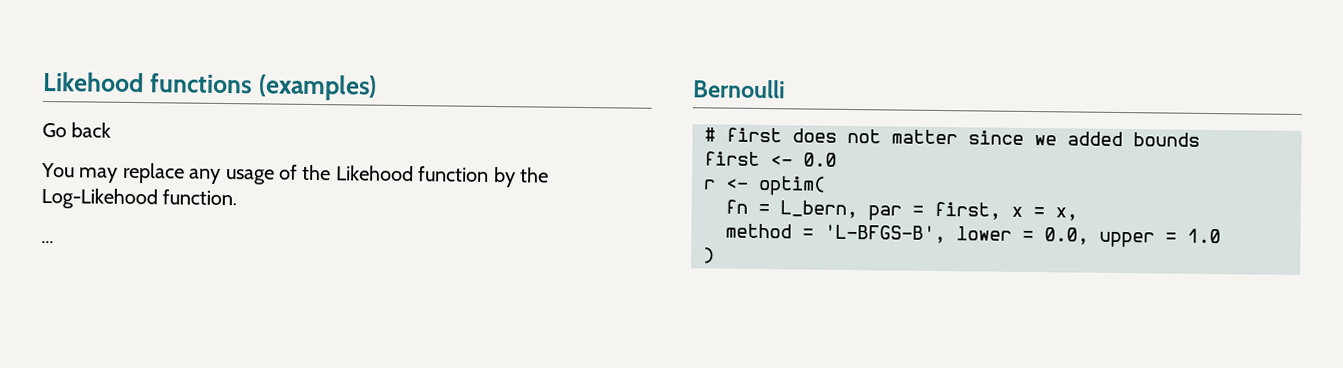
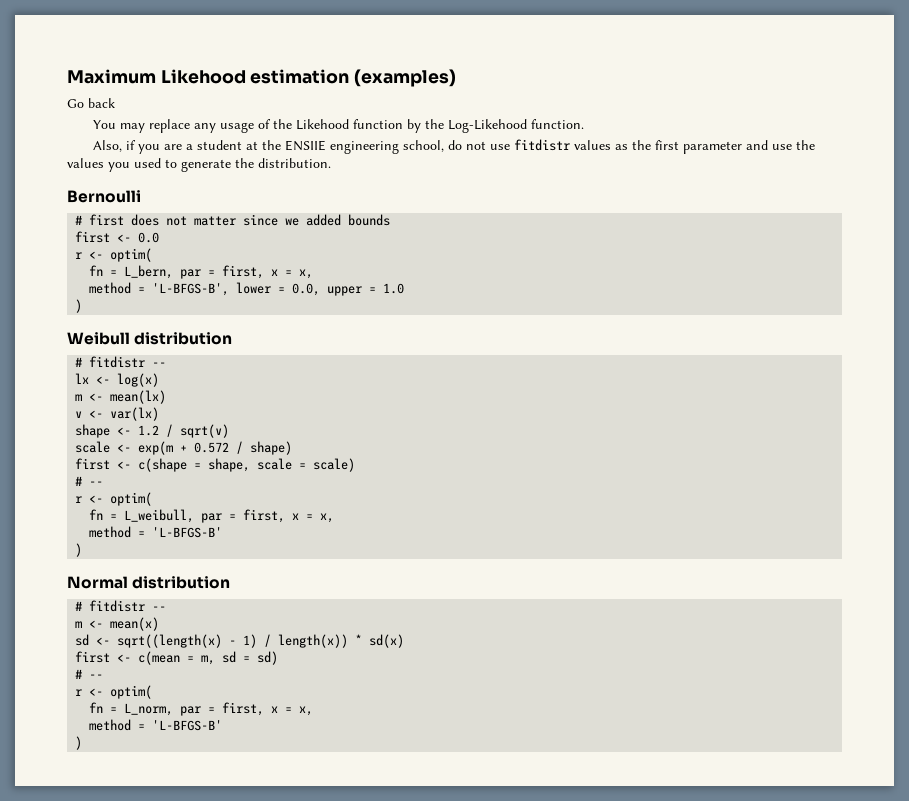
[42,71,253,94] Likehood functions -> [67,69,350,84] Maximum Likehood estimation
[41,240,54,244] ... -> [92,139,815,154] [67,158,331,172] Also, if you are a student at the ENSIIE engineering school, do not use fitdistr values as the first parameter and use the values you used to generate the distribution.
(715, 255) none -> [67,332,233,345] [75,356,167,368] [75,373,160,387] [75,390,167,404] [75,407,160,421] [75,424,230,438] [75,441,293,455] [75,458,356,472] [75,476,104,486] [75,492,153,506] [89,509,335,523] [89,526,223,538] [75,543,83,557] [67,576,231,589] [75,600,167,612] [75,617,160,631] [75,634,405,648] [75,651,279,665] [75,669,104,679] [75,685,153,699] [89,702,314,716] [89,719,223,731] [75,736,83,750] // Weibull distribution // # fitdistr -- // lx <- log(x) // m <- mean(lx) // v <- var(lx) // shape <- 1.2 / sqrt(v) // scale <- exp(m + 0.572 / shape) // first <- c(shape = shape, scale = scale) // # -- // r <- optim( // fn = L_weibull, par = first, x = x, // method = 'L-BFGS-B' // ) // Normal distribution // # fitdistr -- // m <- mean(x) // sd <- sqrt((length(x) - 1) / length(x)) * sd(x) // first <- c(mean = m, sd = sd) // # -- // r <- optim( // fn = L_norm, par = first, x = x, // method = 'L-BFGS-B' // )

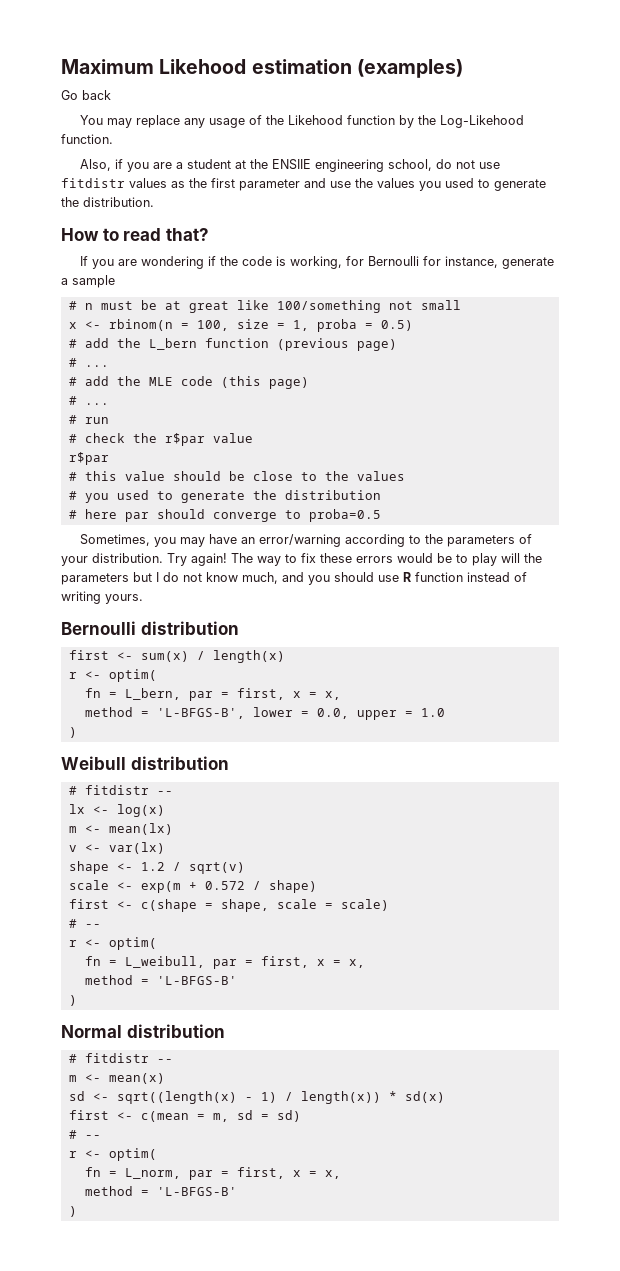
[67,190,141,203] [75,214,391,226] [75,231,160,243] Bernoulli // # first does not matter since we added bounds // first <- 0.0 -> [61,228,209,241] [80,256,555,269] [61,275,115,288] [68,300,461,313] [68,319,413,332] [68,338,397,351] [68,358,109,367] [68,376,309,389] [68,396,109,405] [68,415,109,424] [68,433,253,446] [68,452,109,465] [68,471,405,481] [68,490,381,503] [68,509,381,522] [80,534,533,547] [61,553,542,566] [61,572,527,585] [61,591,143,604] [61,621,239,635] [68,650,285,663] How to read that? // If you are wondering if the code is working, for Bernoulli for instance, generate a sample // # n must be at great like 100/something not small // x <- rbinom(n = 100, size = 1, proba = 0.5) // # add the L_bern function (previous page) // # ... // # add the MLE code (this page) // # ... // # run // # check the r$par value // r$par // # this value should be close to the values // # you used to generate the distribution // # here par should converge to proba=0.5 // Sometimes, you may have an error/warning according to the parameters of your distribution. Try again! The way to fix these errors would be to play will the parameters but I do not know much, and you should use R function instead of writing yours. // Bernoulli distribution // first <- sum(x) / length(x)

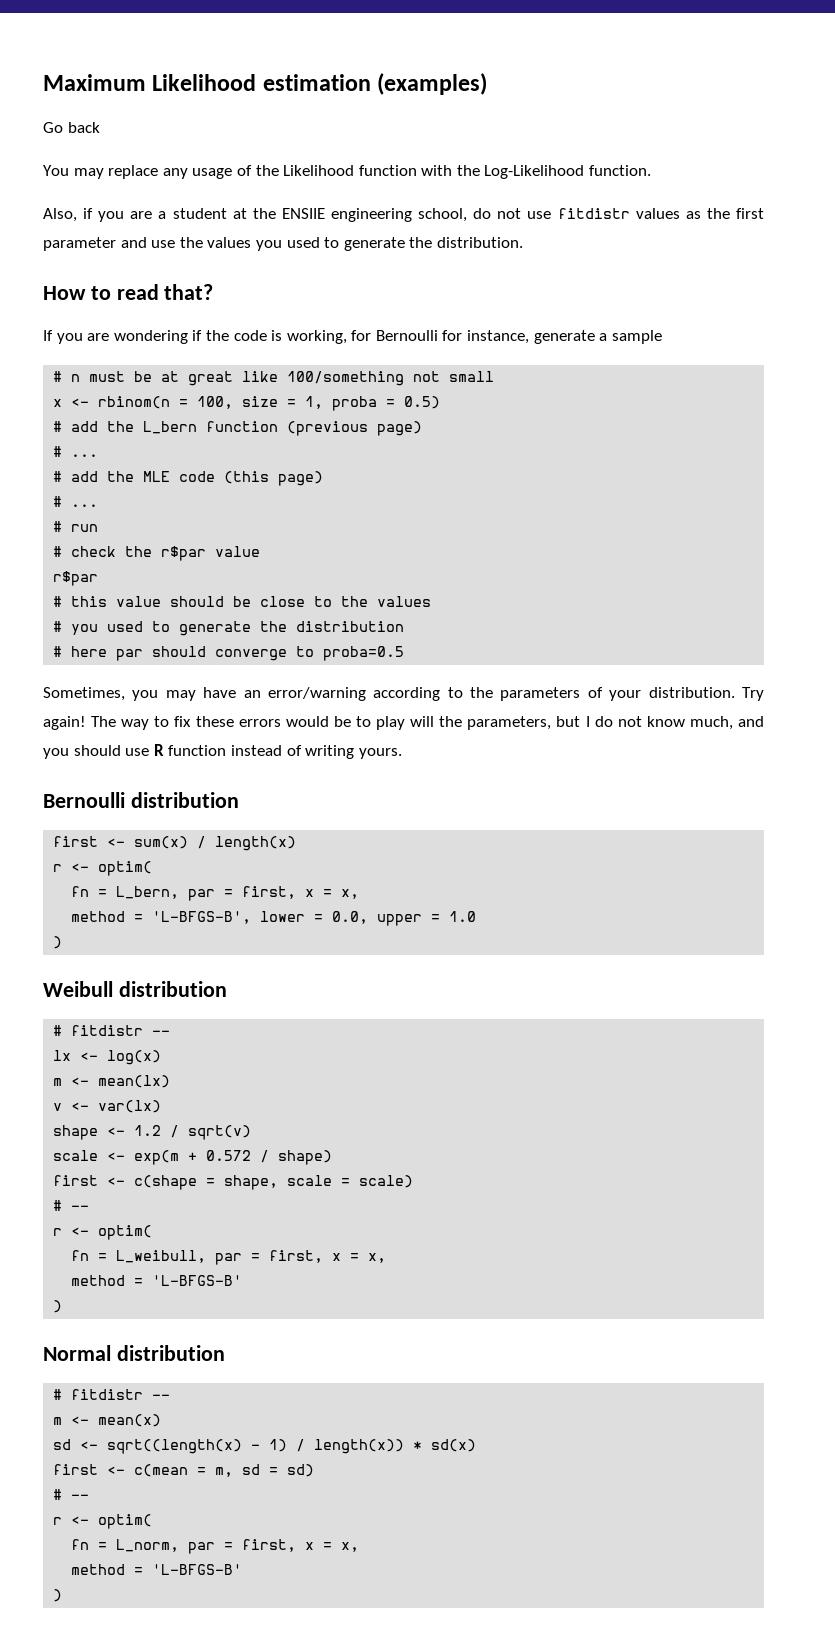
[159,59,247,74] Likehood -> [152,74,257,91] Likelihood
[288,115,525,128] Likehood function by the Log-Likehood -> [283,165,585,179] Likelihood function with the Log-Likelihood
[61,573,129,585] parameters -> [467,716,552,730] parameters,

